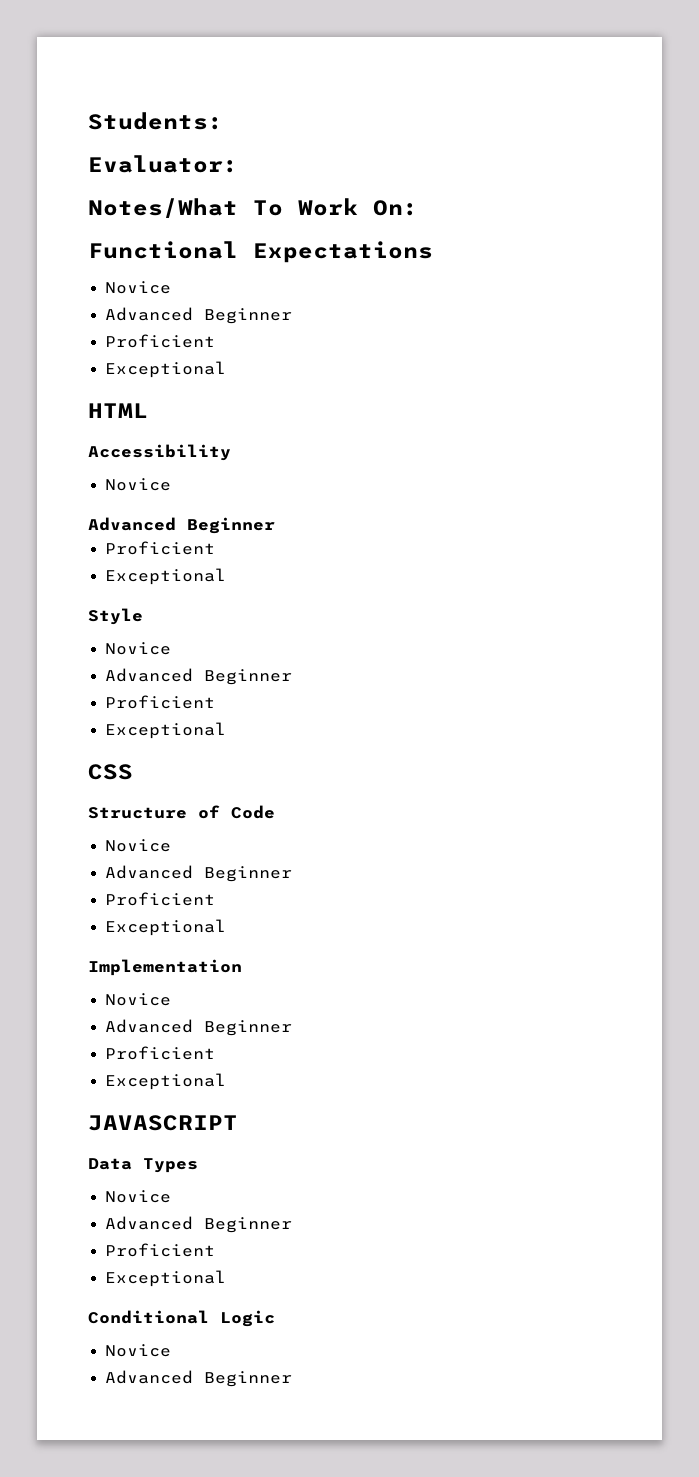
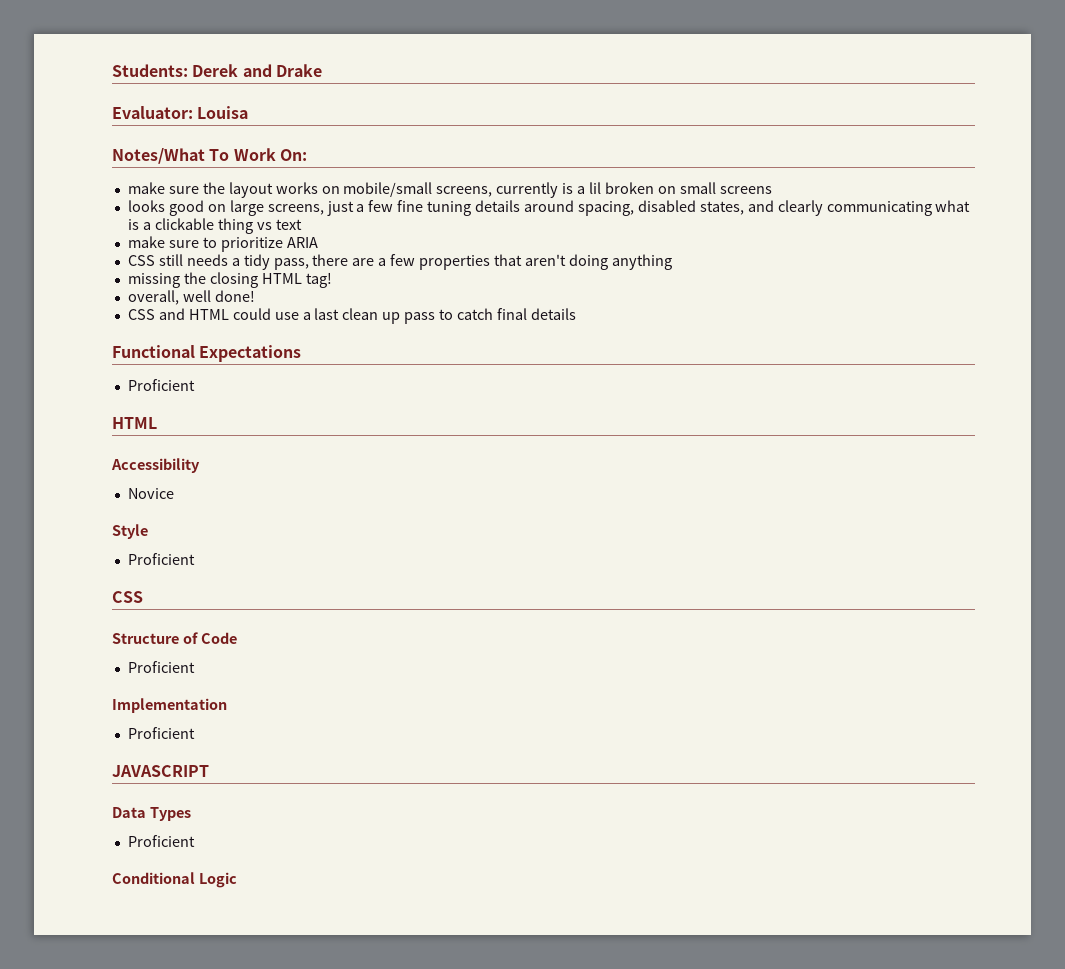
(223, 121) none -> [192,64,322,77] Derek and Drake
(238, 164) none -> [197,106,249,119] Louisa
(418, 208) none -> [127,182,772,198] [127,200,971,216] [127,218,302,234] [127,236,318,252] [127,254,672,270] [127,272,332,288] [127,290,255,305] [127,308,576,324] // make sure the layout works on mobile/small screens, currently is a lil broken on small screens // looks good on large screens, just a few fine tuning details around spacing, disabled states, and clearly communicating what is a clickable thing vs text // make sure to prioritize ARIA // CSS still needs a tidy pass, there are a few properties that aren't doing anything // missing the closing HTML tag! // overall, well done! // CSS and HTML could use a last clean up pass to catch final details
[105,281,172,294] [105,307,293,324] [105,334,216,348] [105,361,227,378] // Novice // Advanced Beginner // Proficient // Exceptional -> [127,379,195,391] // Proficient
[88,517,275,534] [105,541,216,555] [105,568,227,585] [88,608,143,625] [105,642,172,655] [105,668,293,685] [105,695,216,709] [105,722,227,739] Advanced Beginner // Proficient // Exceptional // Style // Novice // Advanced Beginner // Proficient // Exceptional -> [112,524,148,539] [127,553,195,565] Style // Proficient
[105,839,172,852] [105,865,293,882] [105,892,216,906] [105,919,227,936] // Novice // Advanced Beginner // Proficient // Exceptional -> [127,661,195,673] // Proficient
[105,993,172,1006] [105,1019,293,1036] [105,1046,216,1060] [105,1073,227,1090] // Novice // Advanced Beginner // Proficient // Exceptional -> [127,727,195,739] // Proficient
[105,1190,172,1203] [105,1216,293,1233] [105,1243,216,1257] [105,1270,227,1287] // Novice // Advanced Beginner // Proficient // Exceptional -> [127,835,195,847] // Proficient
[105,1344,172,1357] [105,1370,293,1387] // Novice // Advanced Beginner -> (237, 880) none

